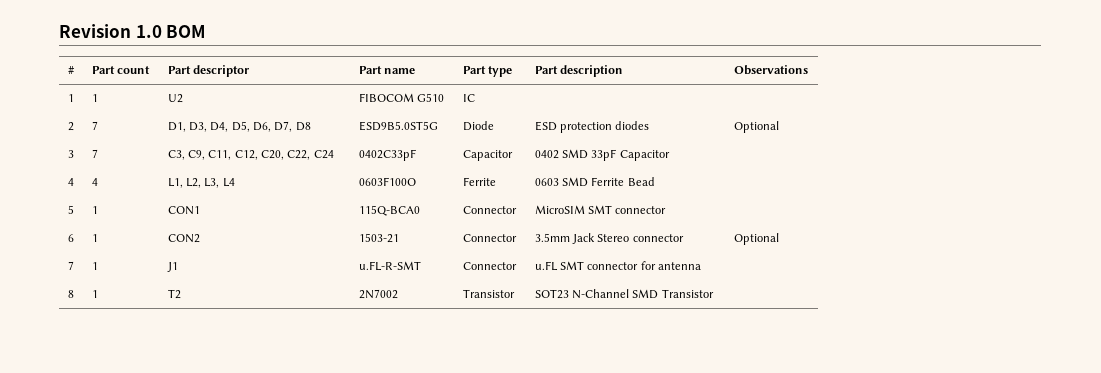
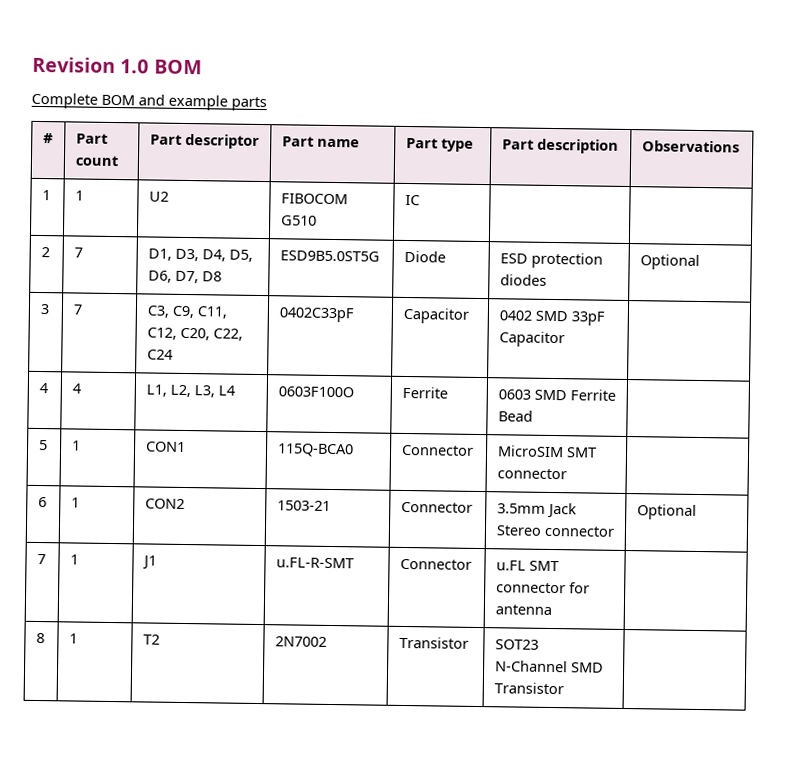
(207, 31) none -> [31,92,267,112] // Complete BOM and example parts

